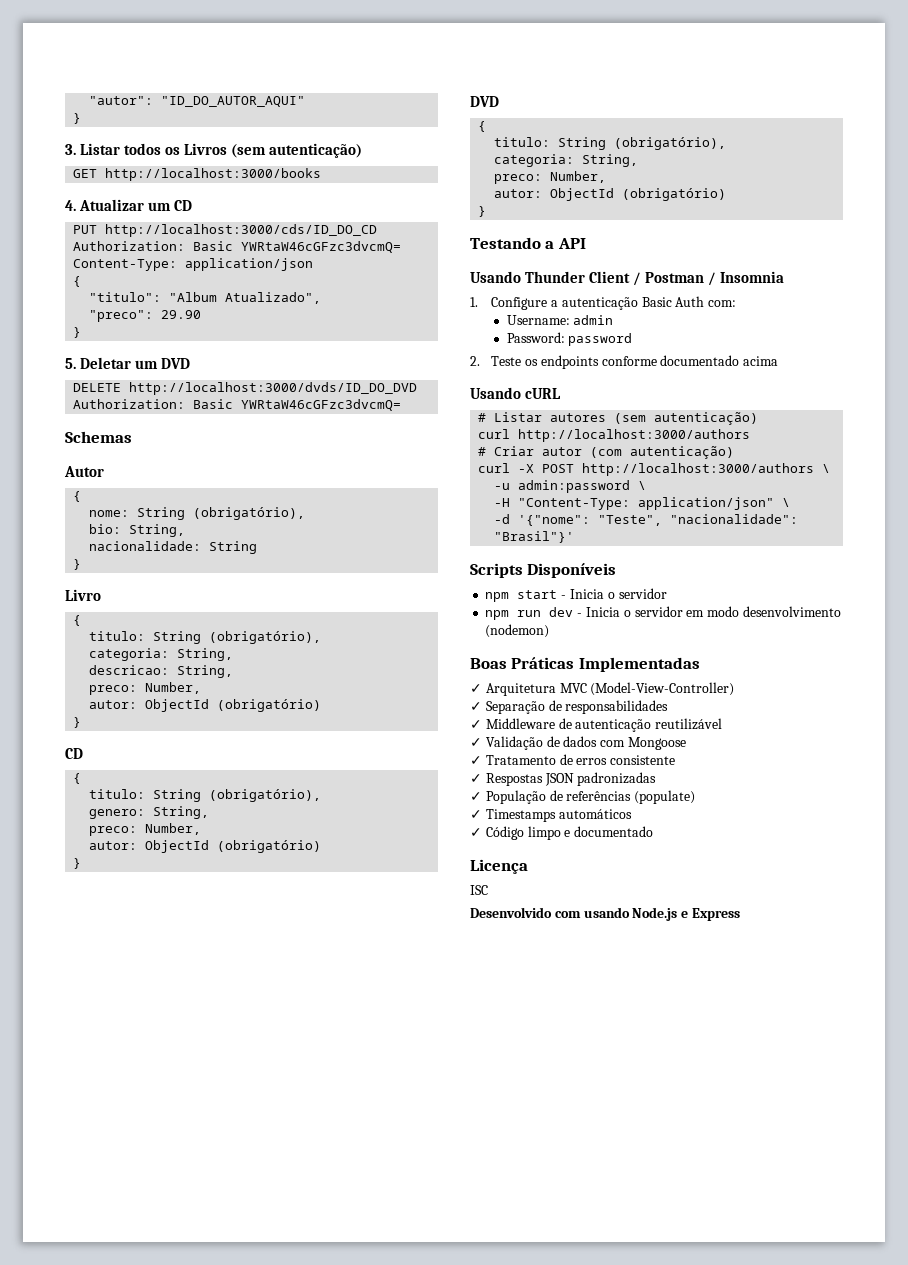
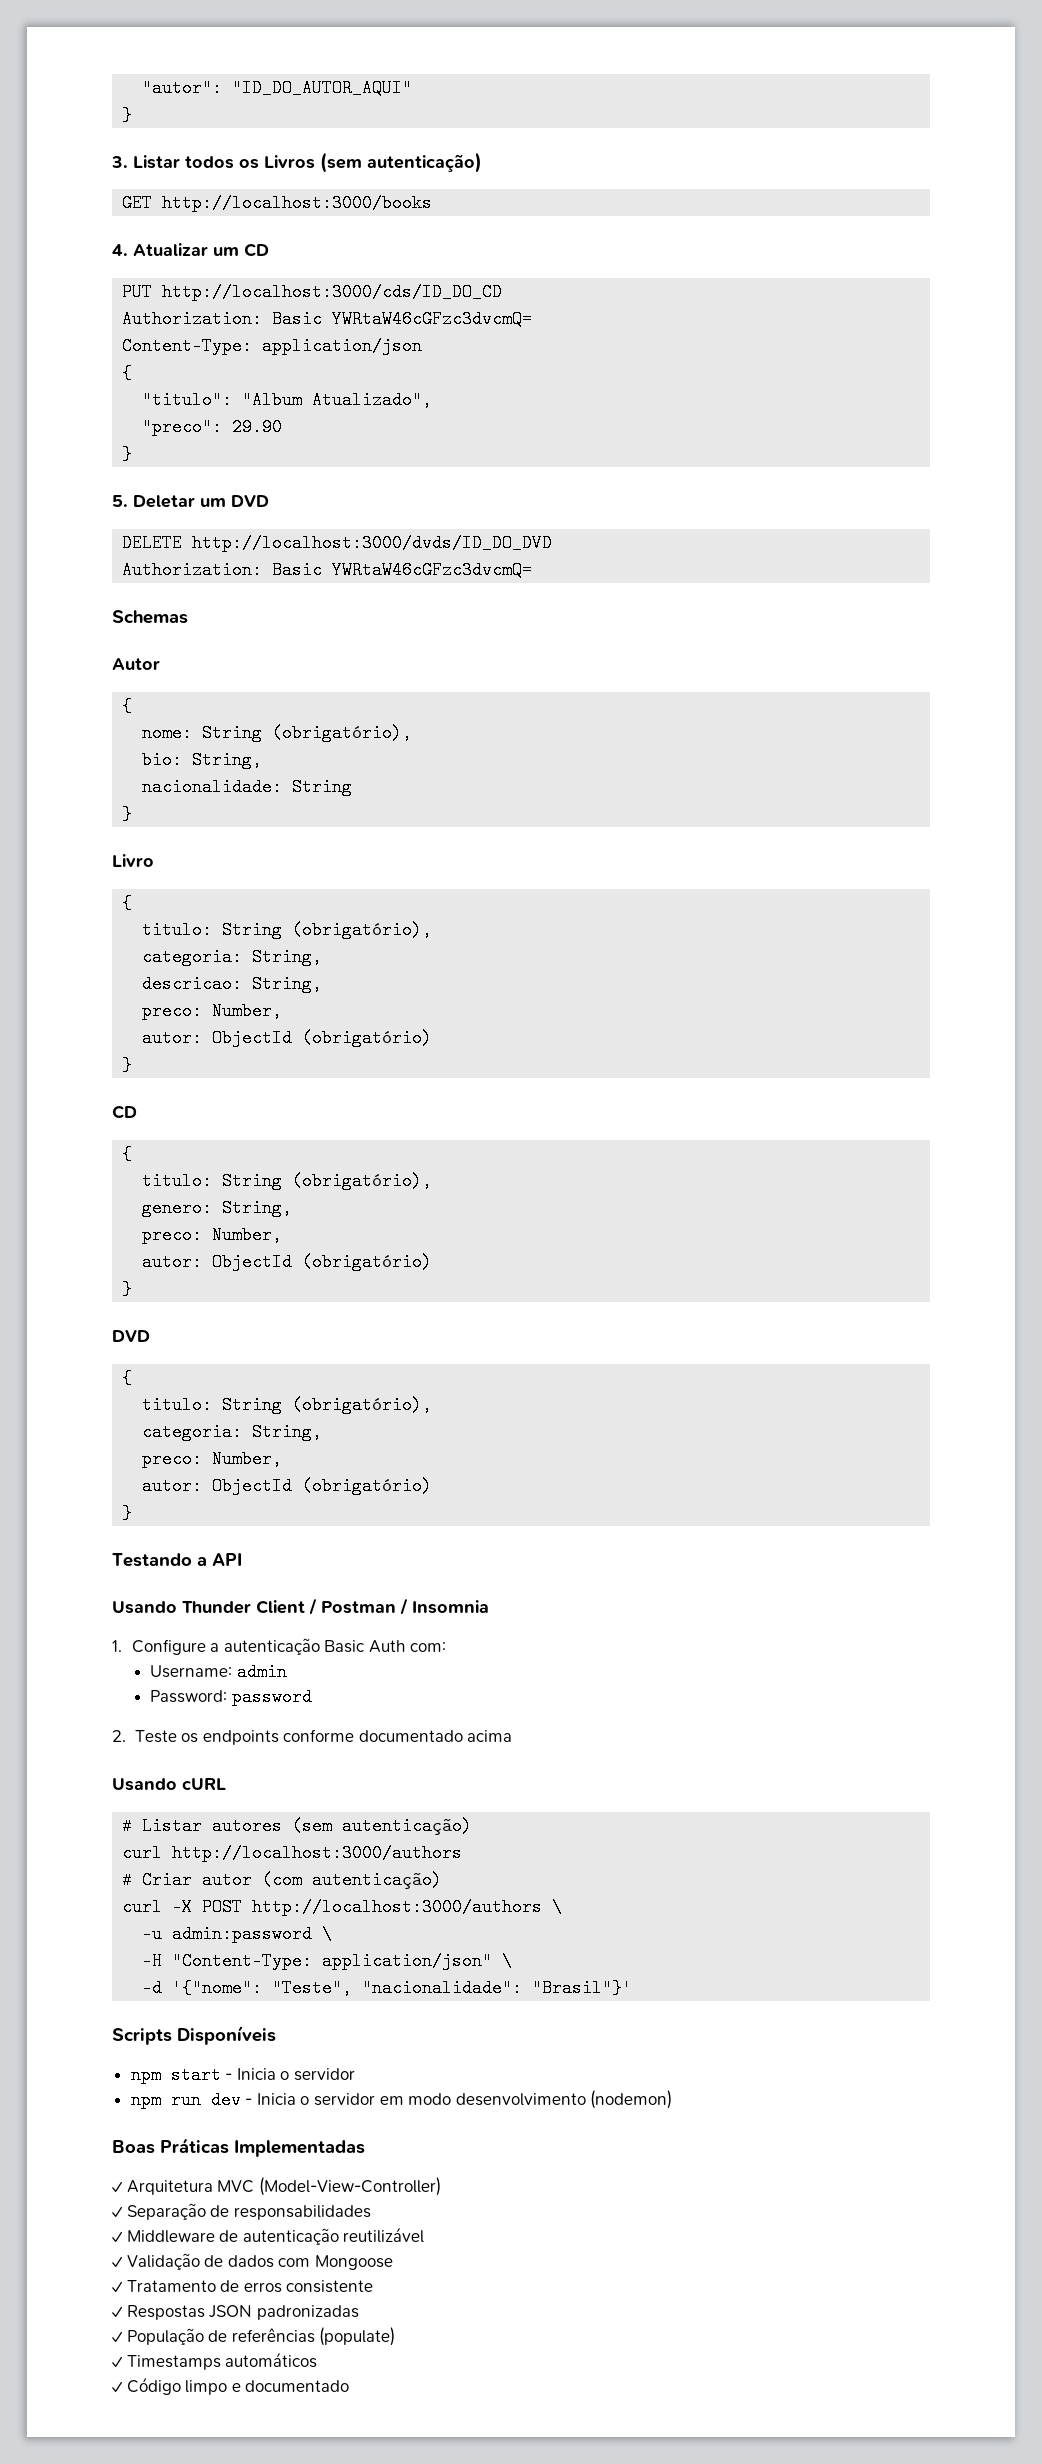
[470,859,528,874] [470,885,488,895] [470,907,740,921] // Licença // ISC // Desenvolvido com usando Node.js e Express -> (350, 2386) none

